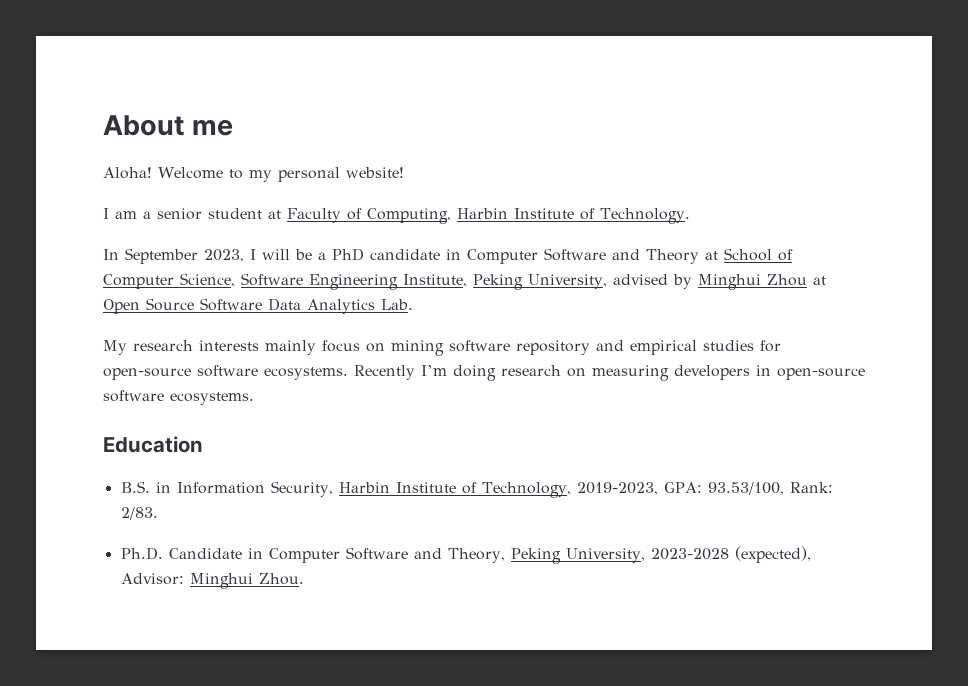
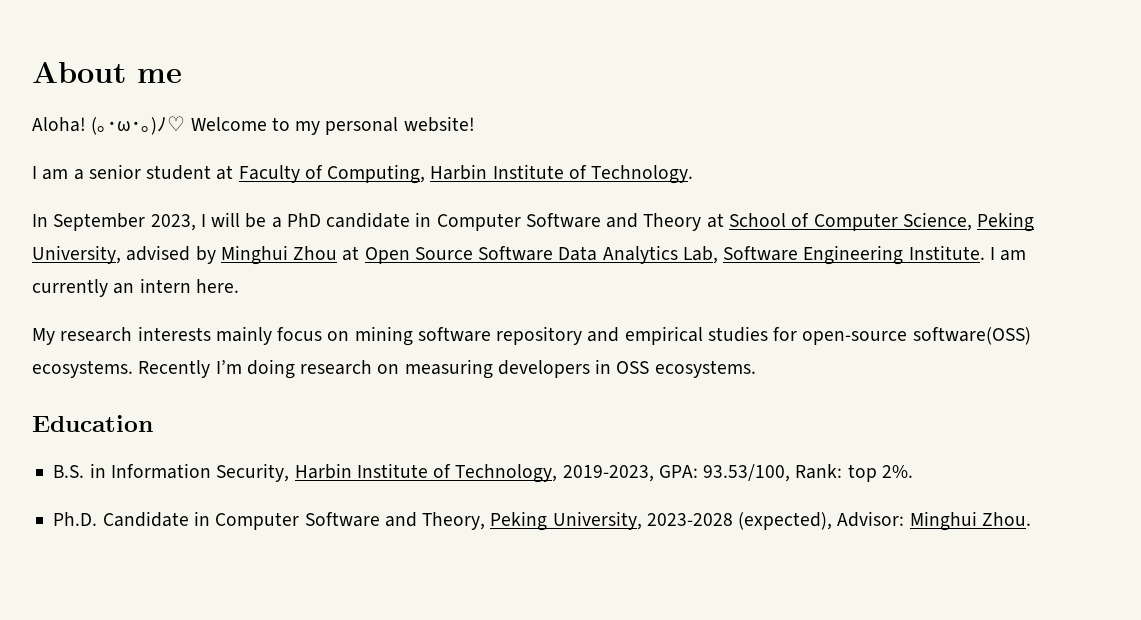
(152, 173) none -> [91,116,186,135] (｡･ω･｡)ﾉ♡
[241,273,467,290] Software Engineering Institute, -> (972, 221) none
[381,299,413,310] Lab. -> [682,245,1027,265] [32,278,239,297] Lab, Software Engineering Institute. I am currently an intern here.
[197,365,258,377] software -> [912,327,1031,345] software(OSS)
[777,368,865,380] [103,390,164,402] open-source software -> [616,361,650,374] OSS
[120,507,158,520] 2/83. -> [847,464,913,482] top 2%.

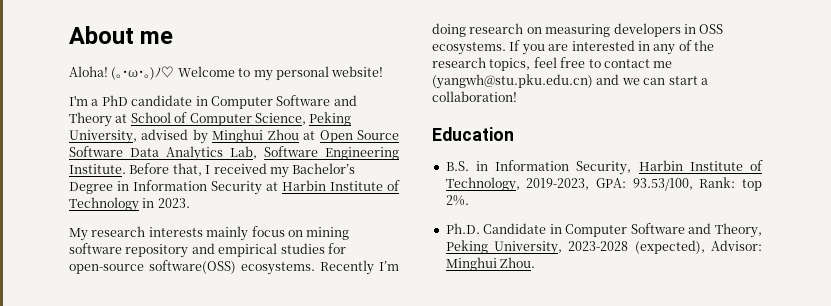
[32,164,694,184] [32,212,267,231] I am a senior student at Faculty of Computing, Harbin Institute of Technology. // In September 2023, I will be -> [69,95,88,106] I'm
[989,247,1027,261] [32,278,239,297] I am currently an intern here. -> [129,163,356,178] [69,180,400,195] [69,197,190,212] Before that, I received my Bachelor’s Degree in Information Security at Harbin Institute of Technology in 2023.
(756, 369) none -> [509,40,714,55] [432,57,673,71] [432,74,708,89] [432,91,517,102] If you are interested in any of the research topics, feel free to contact me (yangwh@stu.pku.edu.cn) and we can start a collaboration!

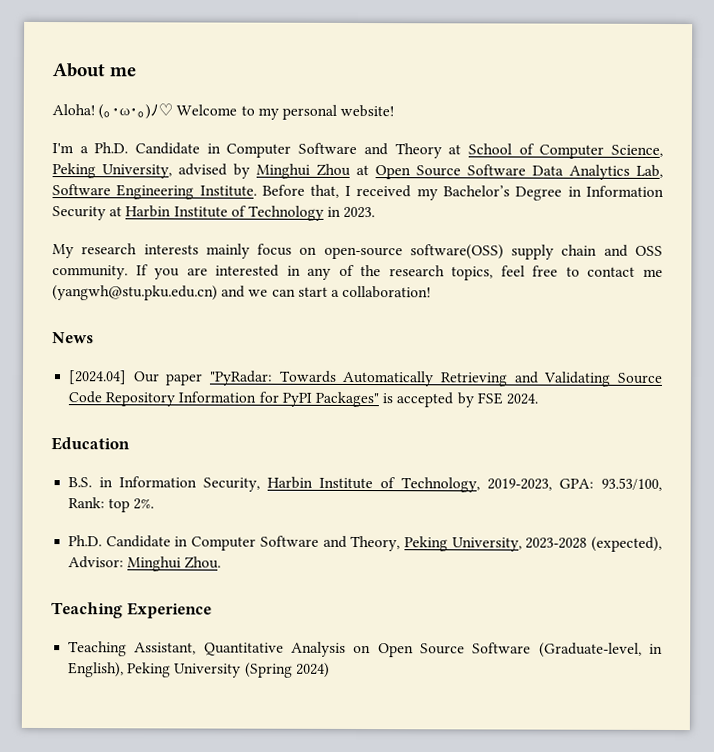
[101,95,193,106] PhD candidate -> [94,142,201,155] Ph.D. Candidate
[306,227,350,240] [69,243,346,258] [69,260,399,275] [432,23,724,37] [432,42,506,55] mining software repository and empirical studies for open-source software(OSS) ecosystems. Recently I’m doing research on measuring developers in OSS ecosystems. -> [323,244,663,260] [52,265,128,280] open-source software(OSS) supply chain and OSS community.
(517, 96) none -> [52,332,94,344] [68,370,664,387] [68,391,538,408] // News // [2024.04] Our paper "PyRadar: Towards Automatically Retrieving and Validating Source Code Repository Information for PyPI Packages" is accepted by FSE 2024.
(536, 262) none -> [51,602,212,619] [68,641,663,658] [68,662,330,678] // Teaching Experience // Teaching Assistant, Quantitative Analysis on Open Source Software (Graduate-level, in English), Peking University (Spring 2024)

